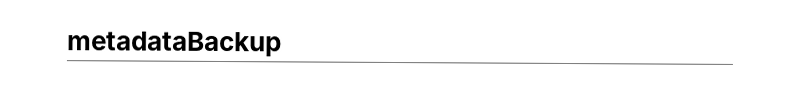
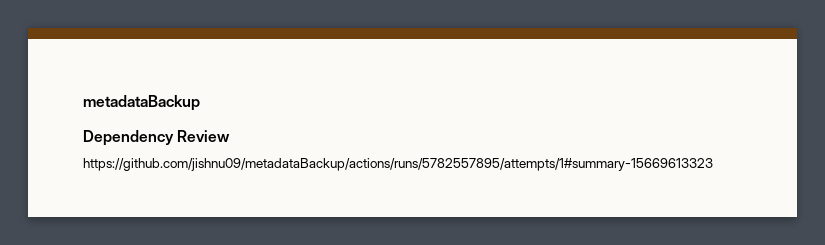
(282, 44) none -> [83,130,231,146] [83,158,713,171] // Dependency Review // https://github.com/jishnu09/metadataBackup/actions/runs/5782557895/attempts/1#summary-15669613323

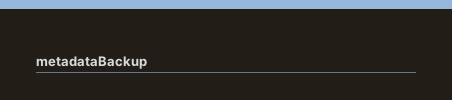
[83,130,231,146] [83,158,713,171] // Dependency Review // https://github.com/jishnu09/metadataBackup/actions/runs/5782557895/attempts/1#summary-15669613323 -> (147, 62) none

